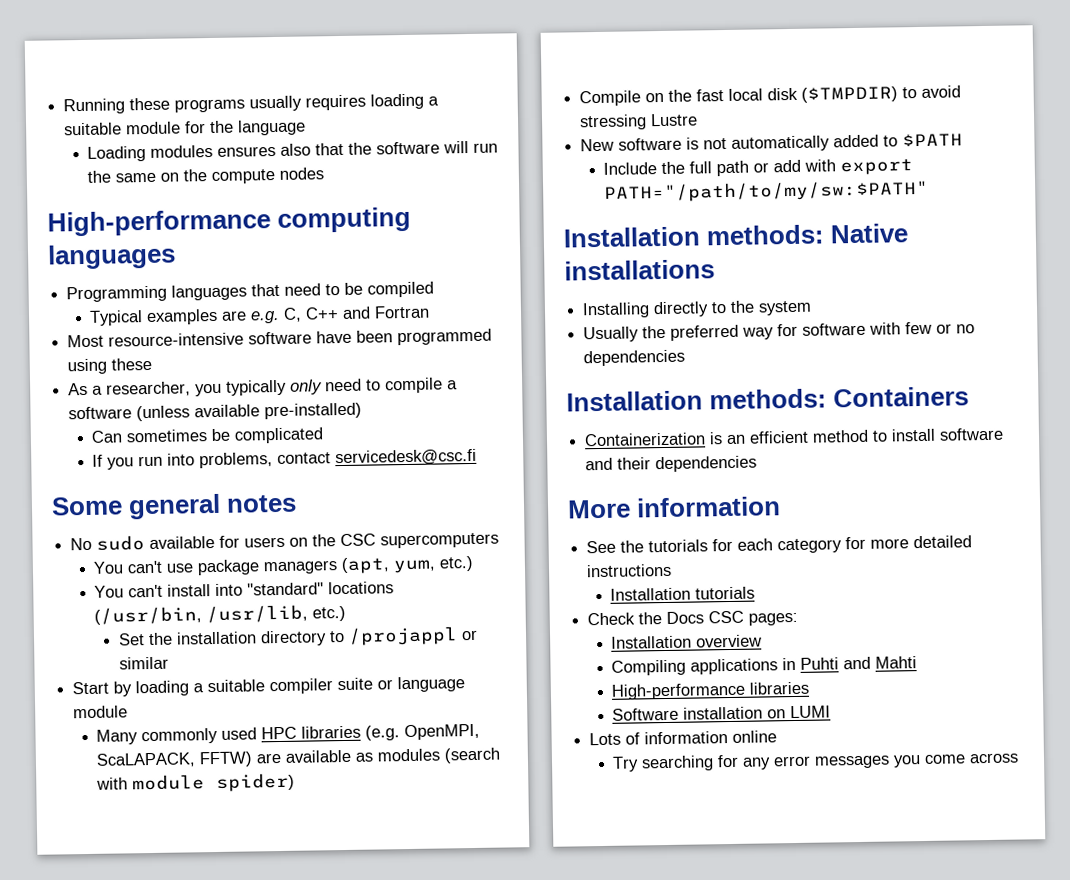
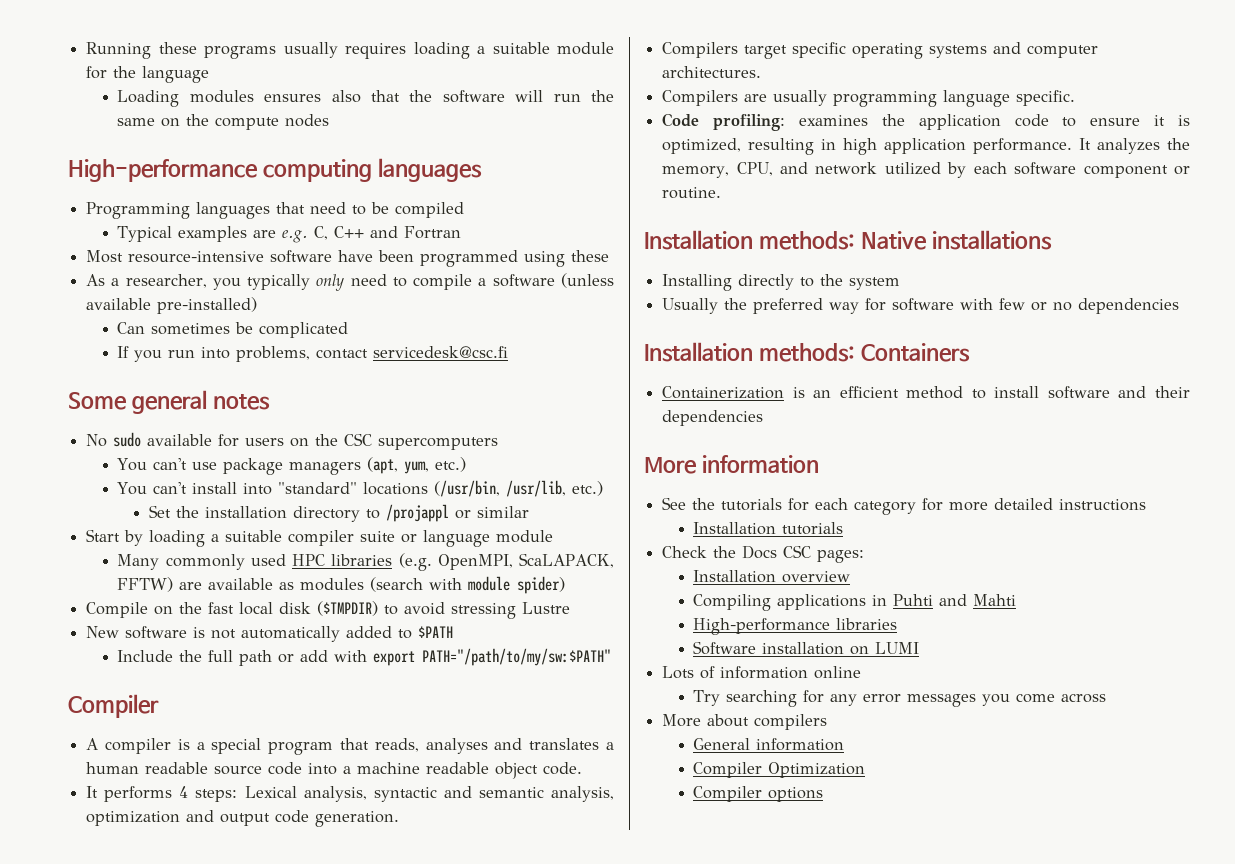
(930, 191) none -> [68,694,159,718] [86,738,614,755] [86,762,583,779] [86,786,614,802] [86,810,400,827] [662,42,1099,59] [662,66,762,78] [662,90,1076,107] [662,113,1190,131] [662,138,1190,155] [662,162,1190,178] [662,187,722,199] // Compiler // A compiler is a special program that reads, analyses and translates a human readable source code into a machine readable object code. // It performs 4 steps: Lexical analysis, syntactic and semantic analysis, optimization and output code generation. // Compilers target specific operating systems and computer architectures. // Compilers are usually programming language specific. // Code profiling: examines the application code to ensure it is optimized, resulting in high application performance. It analyzes the memory, CPU, and network utilized by each software component or routine.
(1020, 758) none -> [662,714,828,730] [693,738,845,751] [693,762,866,778] [693,786,824,802] // More about compilers // General information // Compiler Optimization // Compiler options

